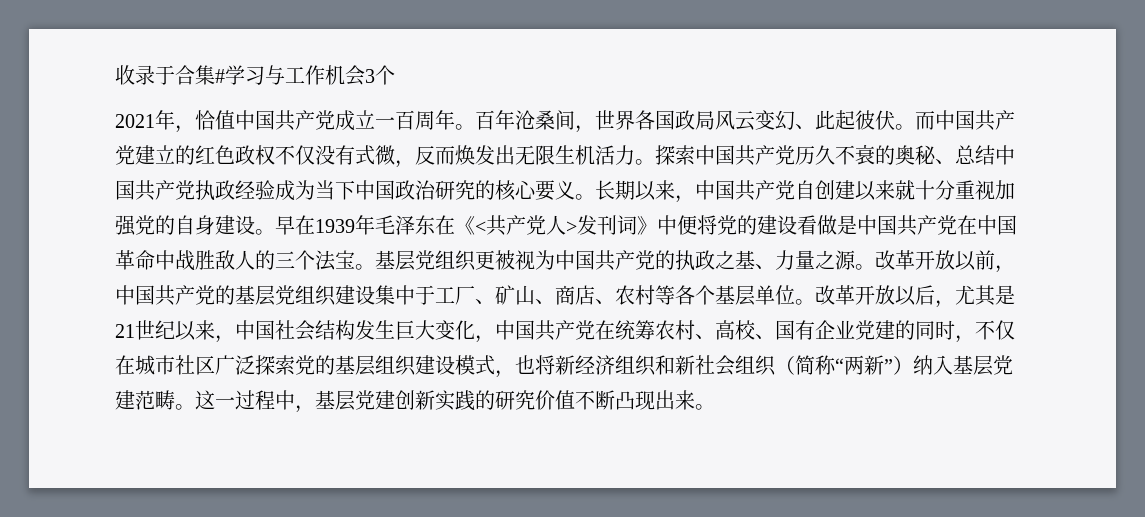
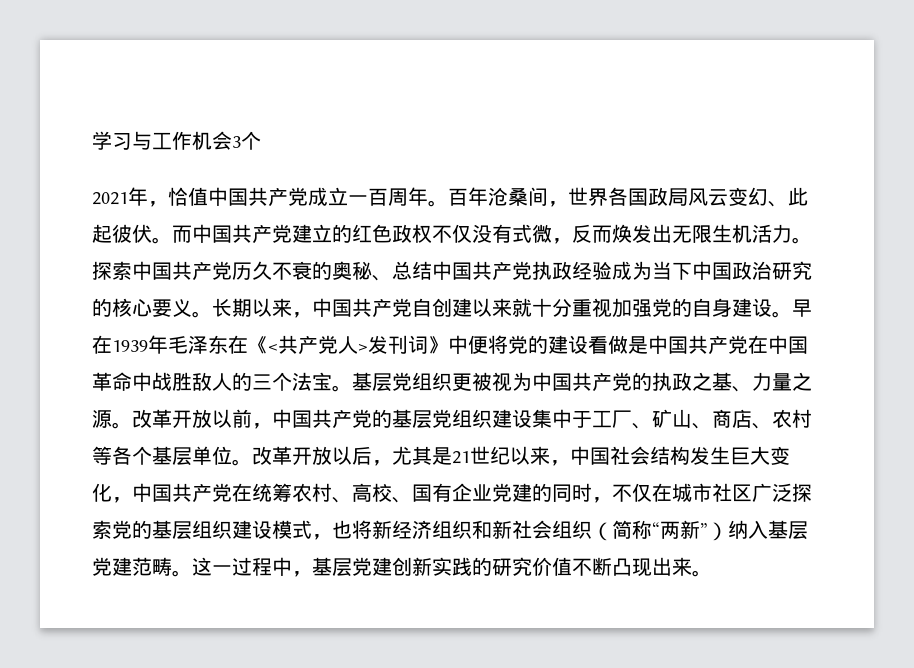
[115,65,225,85] 收录于合集# -> (92, 140) none

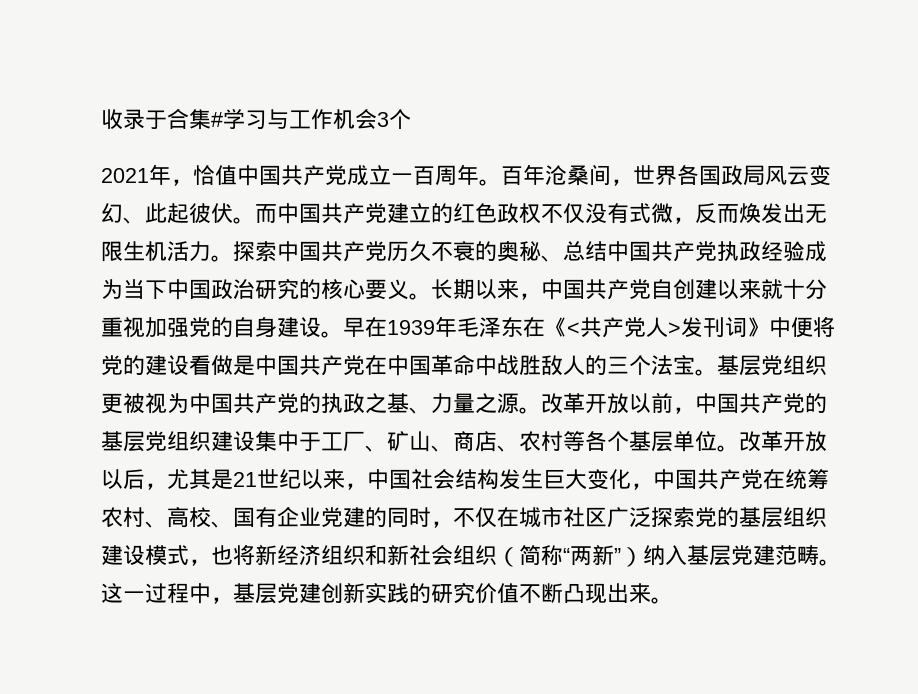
(92, 140) none -> [101,108,223,130] 收录于合集#

